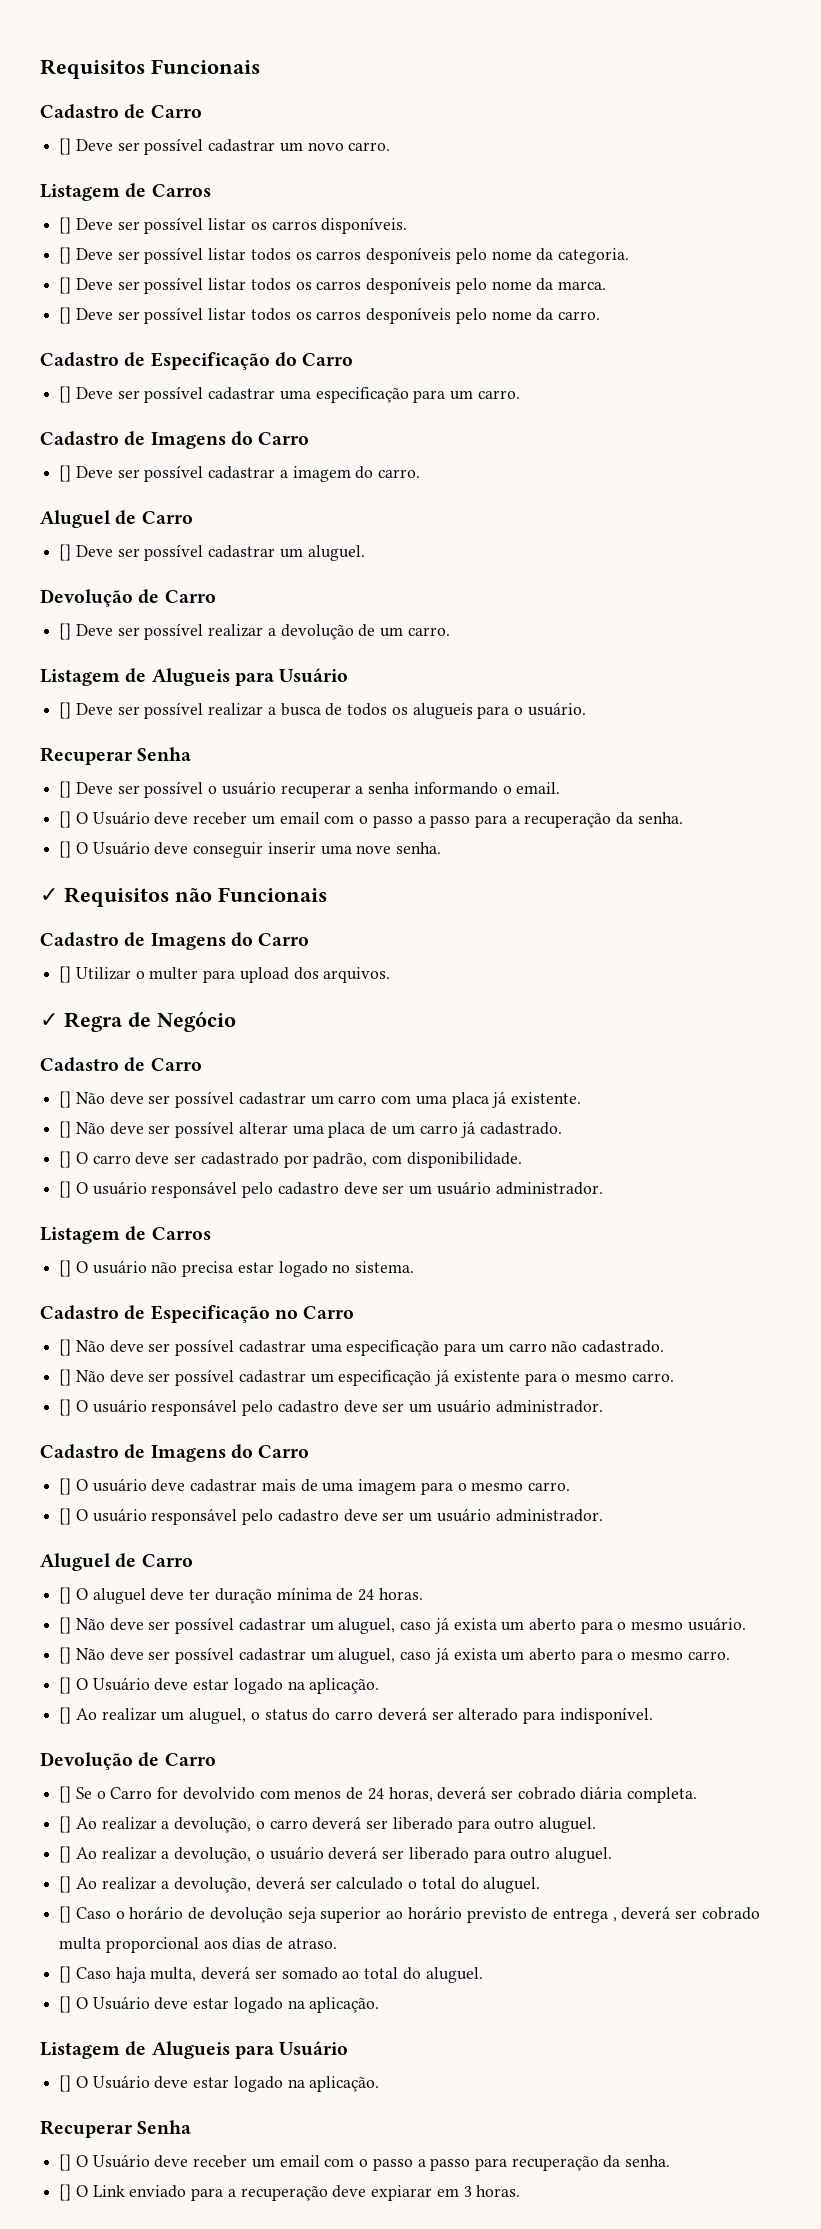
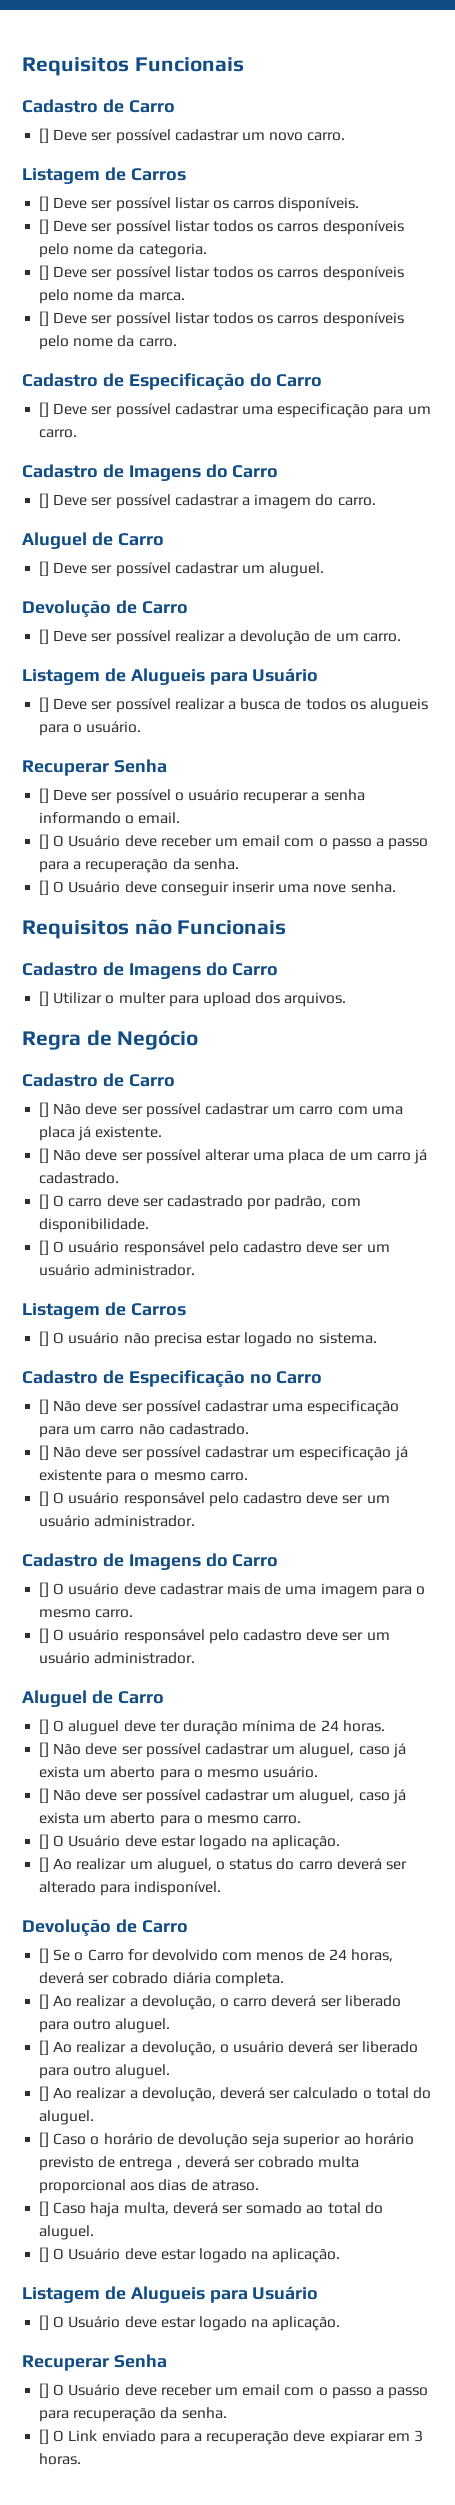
[40,888,58,902] ✓ -> (396, 887) none
[40,1013,58,1027] ✓ -> (347, 999) none

